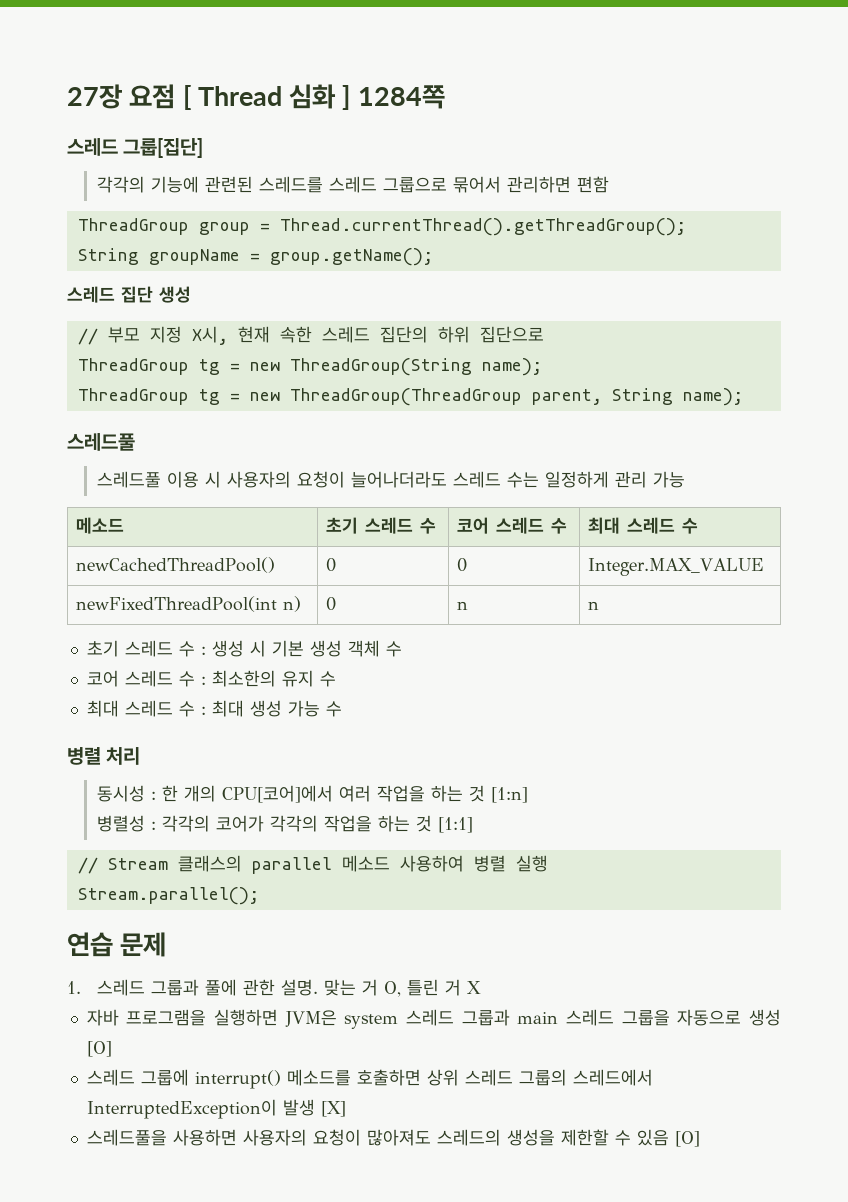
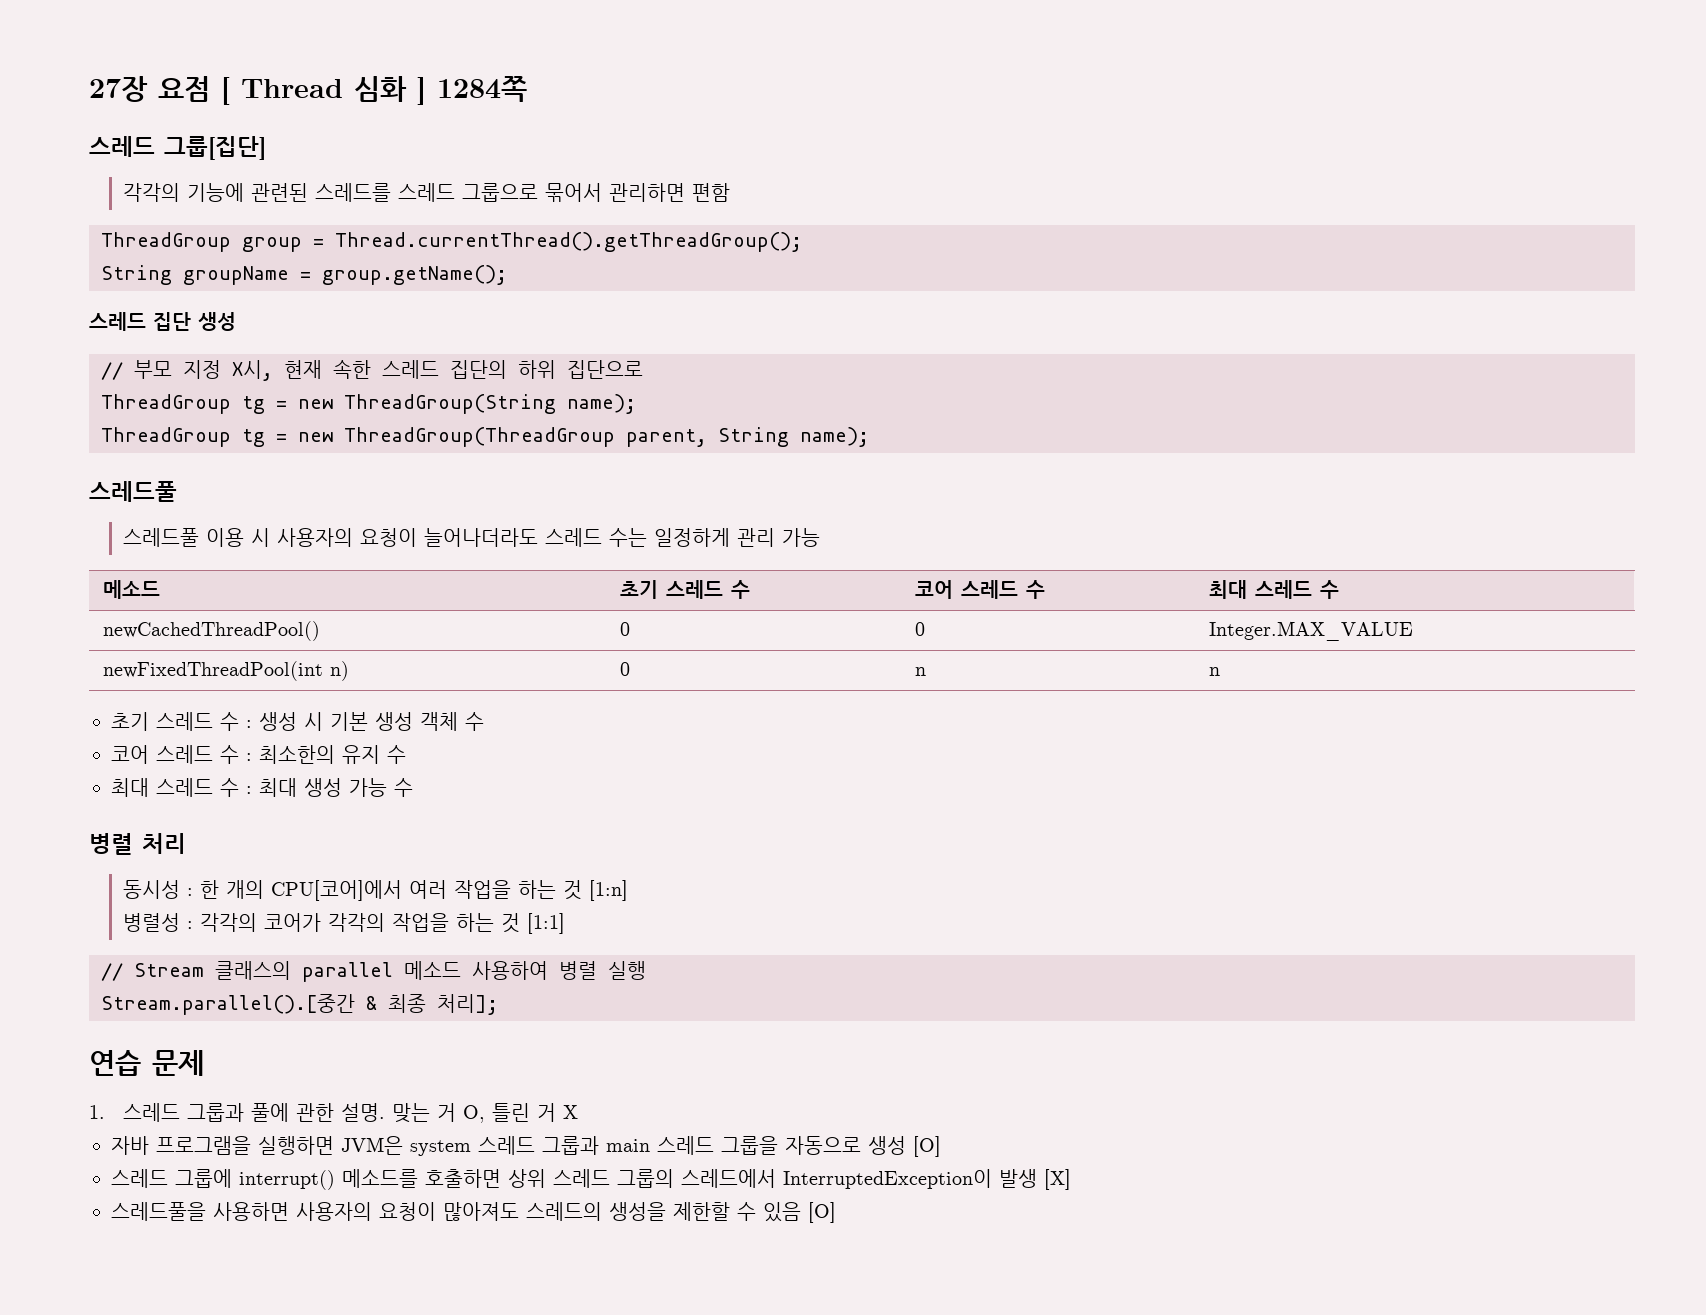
[77,887,259,905] Stream.parallel(); -> [101,994,498,1015] Stream.parallel().[중간 & 최종 처리];

